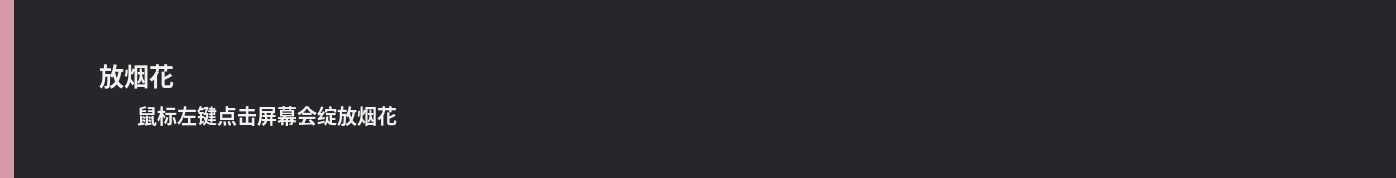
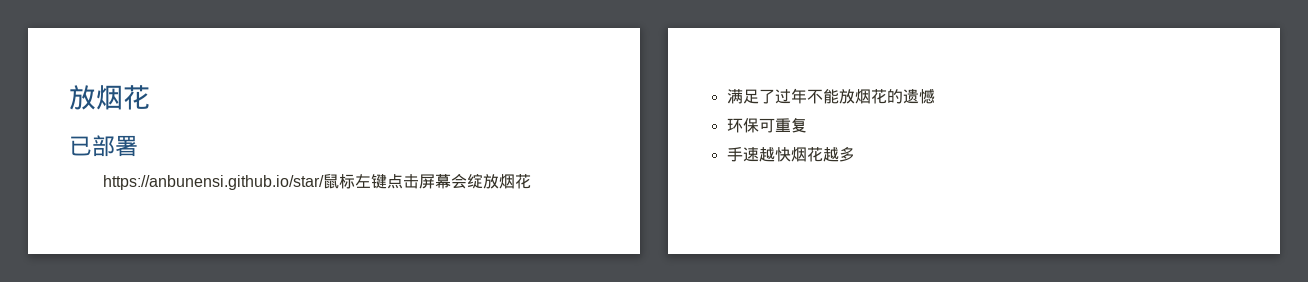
[99,64,174,89] 放烟花 // -> [69,85,150,110] [69,135,138,157] [103,175,325,190] 放烟花 // 已部署 // https://anbunensi.github.io/star/
(398, 116) none -> [726,88,935,104] [726,118,807,133] [726,146,855,162] // 满足了过年不能放烟花的遗憾 // 环保可重复 // 手速越快烟花越多

